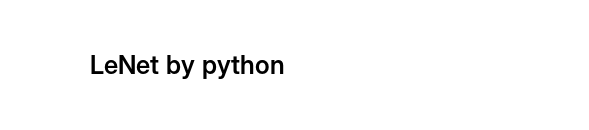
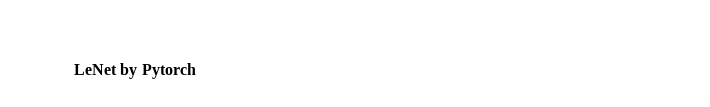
[201,55,285,79] python -> [141,63,196,79] Pytorch

